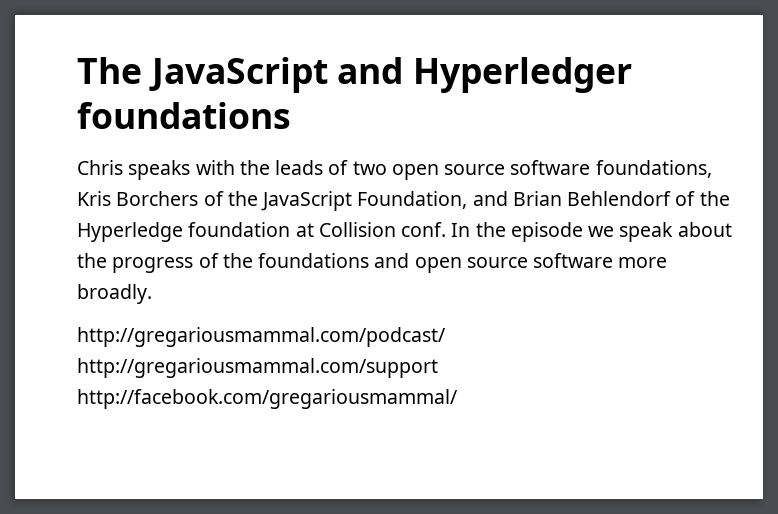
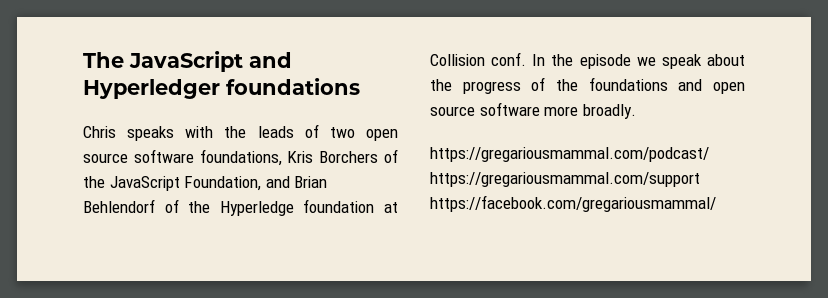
[77,327,446,347] [77,358,438,378] [77,389,458,409] http://gregariousmammal.com/podcast/ http://gregariousmammal.com/support http://facebook.com/gregariousmammal/ -> [430,147,709,162] [430,172,700,187] [430,195,716,212] https://gregariousmammal.com/podcast/ https://gregariousmammal.com/support https://facebook.com/gregariousmammal/

